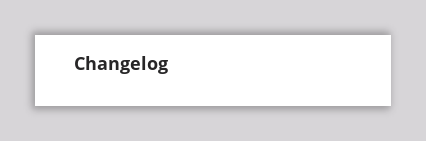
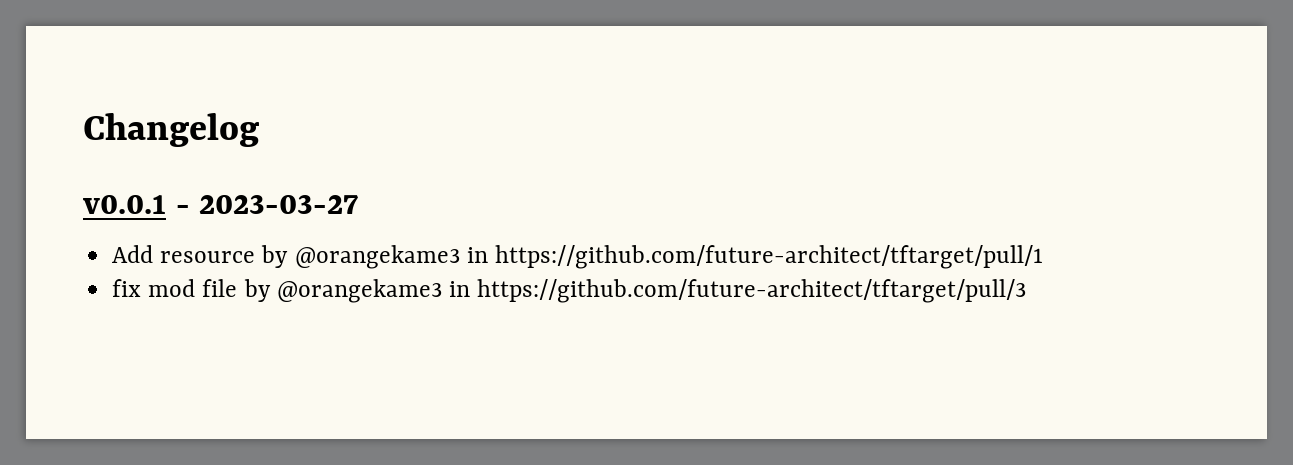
(168, 65) none -> [83,195,359,214] [112,245,1043,269] [112,279,1027,303] // v0.0.1 - 2023-03-27 // Add resource by @orangekame3 in https://github.com/future-architect/tftarget/pull/1 // fix mod file by @orangekame3 in https://github.com/future-architect/tftarget/pull/3

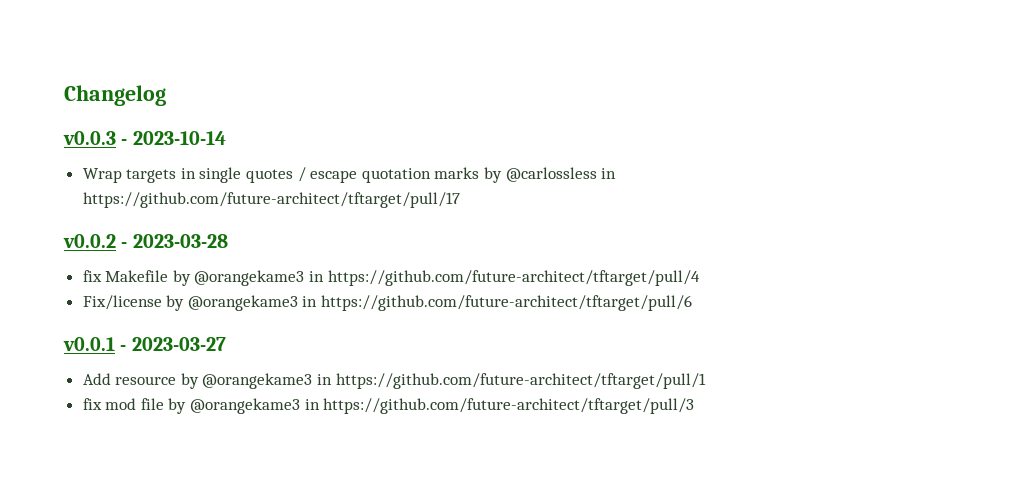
(259, 130) none -> [63,131,226,145] [82,167,617,183] [82,192,460,208] [63,234,228,248] [82,270,700,286] [82,295,693,311] // v0.0.3 - 2023-10-14 // Wrap targets in single quotes / escape quotation marks by @carlossless in https://github.com/future-architect/tftarget/pull/17 // v0.0.2 - 2023-03-28 // fix Makefile by @orangekame3 in https://github.com/future-architect/tftarget/pull/4 // Fix/license by @orangekame3 in https://github.com/future-architect/tftarget/pull/6

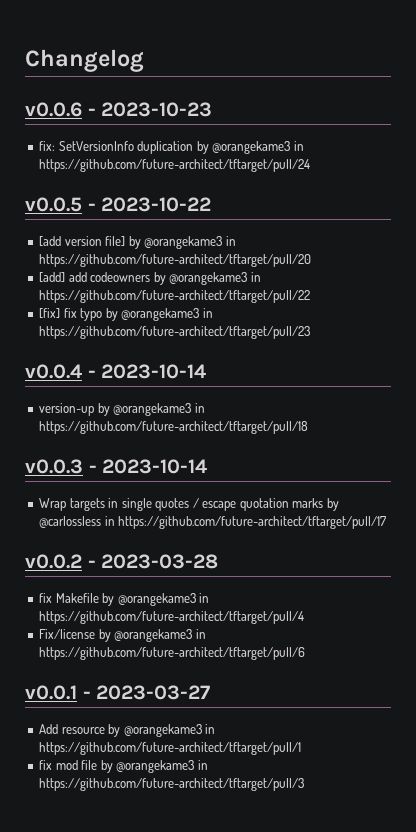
(166, 95) none -> [25,102,213,117] [39,141,304,154] [39,159,311,172] [25,197,212,212] [39,236,236,249] [39,254,312,267] [39,272,261,285] [39,290,311,303] [39,308,213,321] [39,326,311,339] [25,364,207,379] [39,403,205,416] [39,421,309,434] // v0.0.6 - 2023-10-23 // fix: SetVersionInfo duplication by @orangekame3 in https://github.com/future-architect/tftarget/pull/24 // v0.0.5 - 2023-10-22 // [add version file] by @orangekame3 in https://github.com/future-architect/tftarget/pull/20 // [add] add codeowners by @orangekame3 in https://github.com/future-architect/tftarget/pull/22 // [fix] fix typo by @orangekame3 in https://github.com/future-architect/tftarget/pull/23 // v0.0.4 - 2023-10-14 // version-up by @orangekame3 in https://github.com/future-architect/tftarget/pull/18

